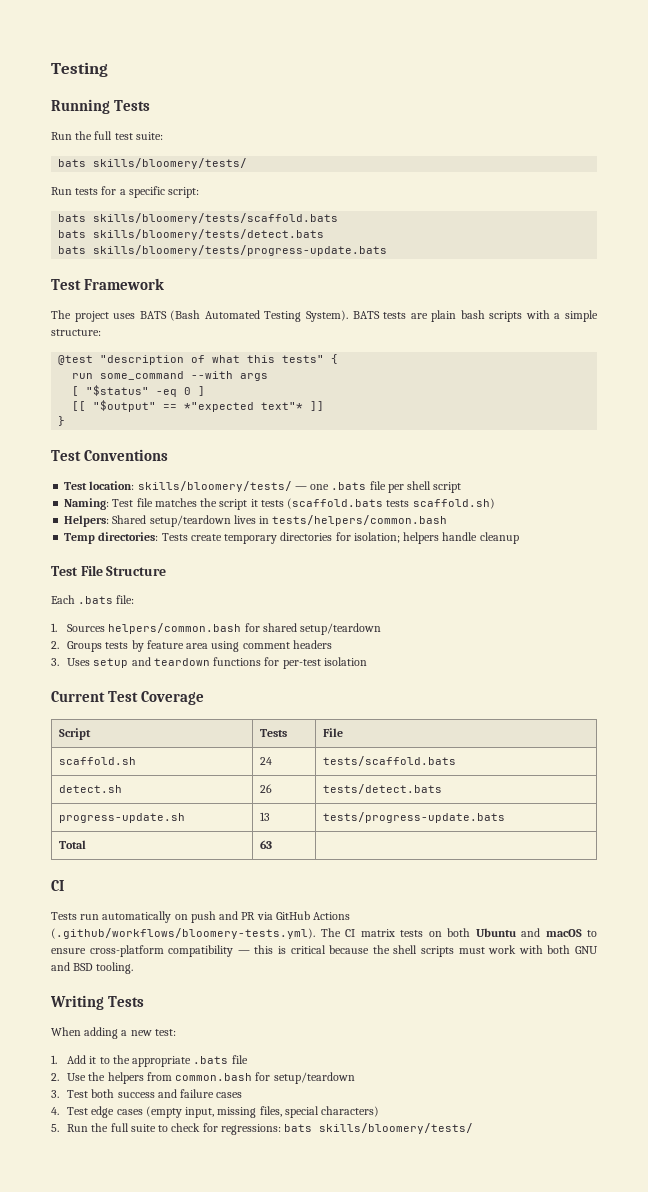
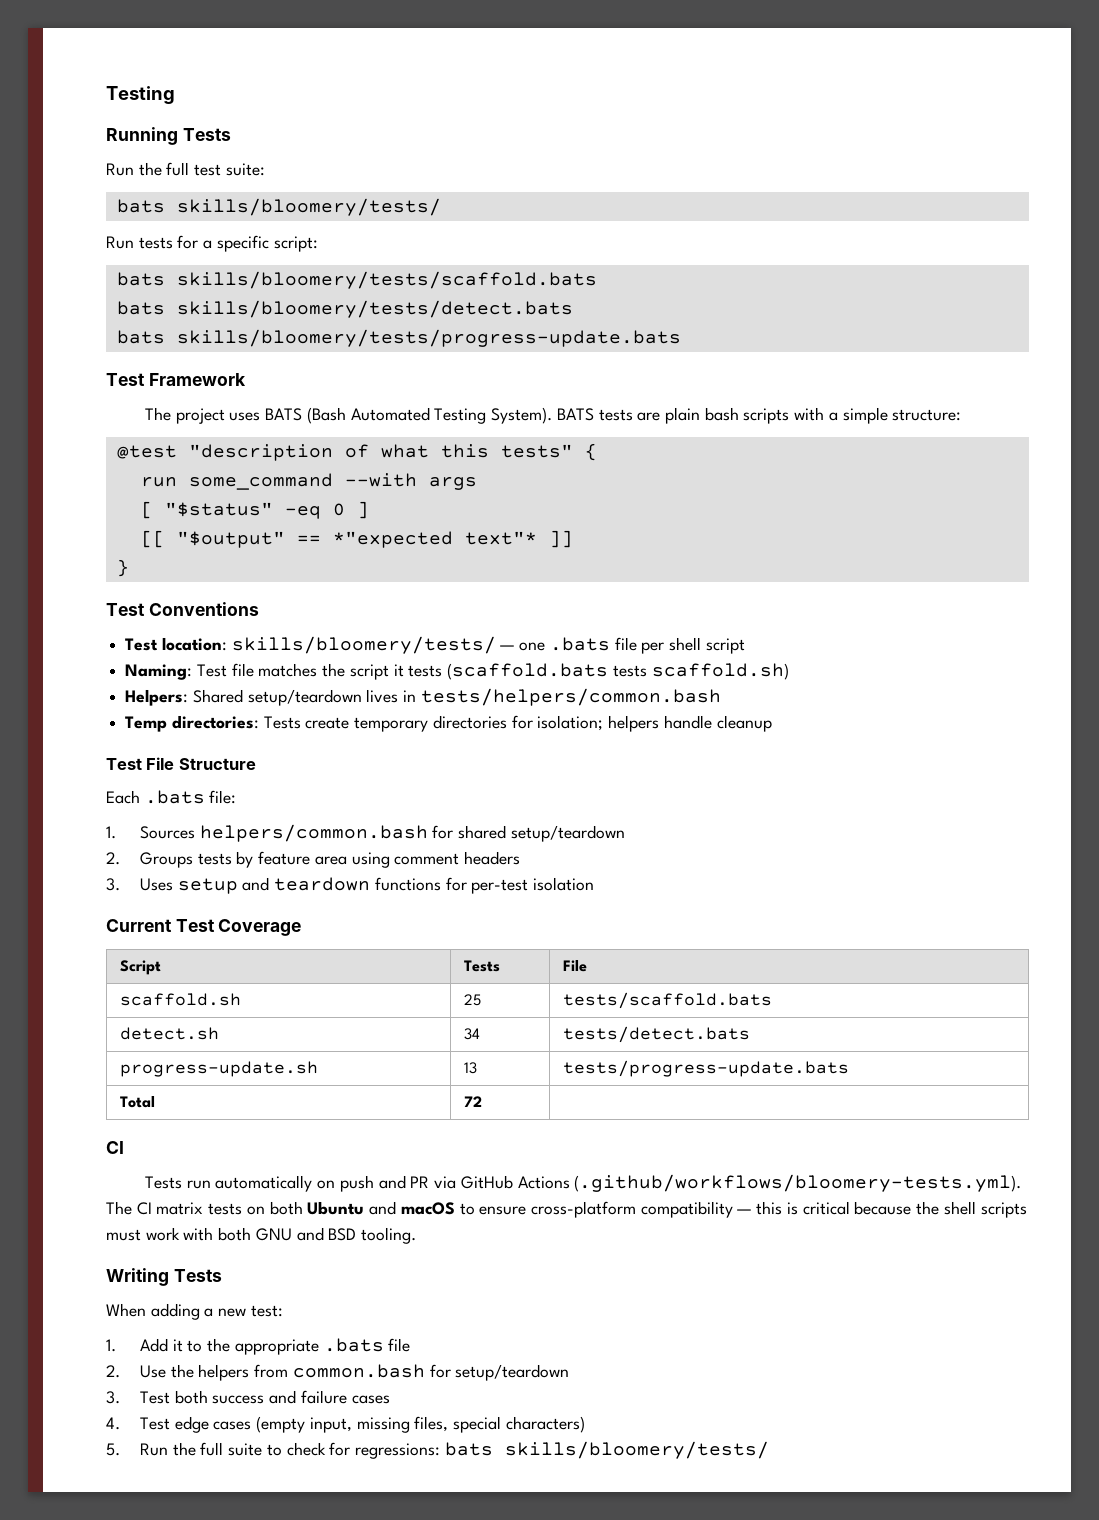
[260,757,273,765] 24 -> [463,994,481,1006] 25
[260,784,273,793] 26 -> [463,1028,480,1040] 34
[260,840,273,849] 63 -> [463,1096,482,1107] 72

